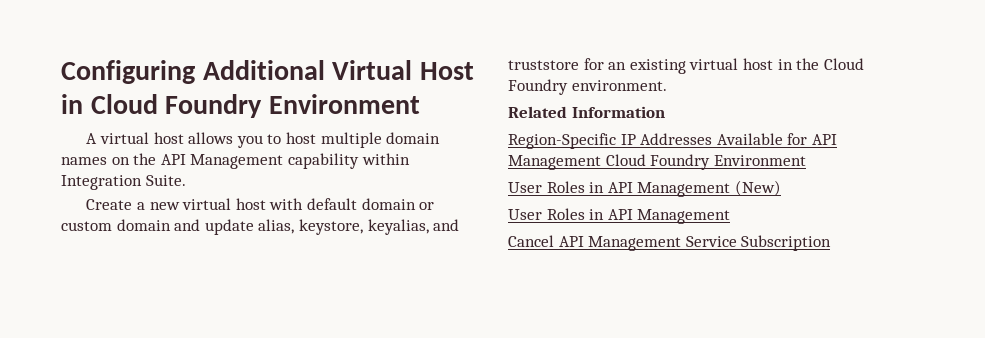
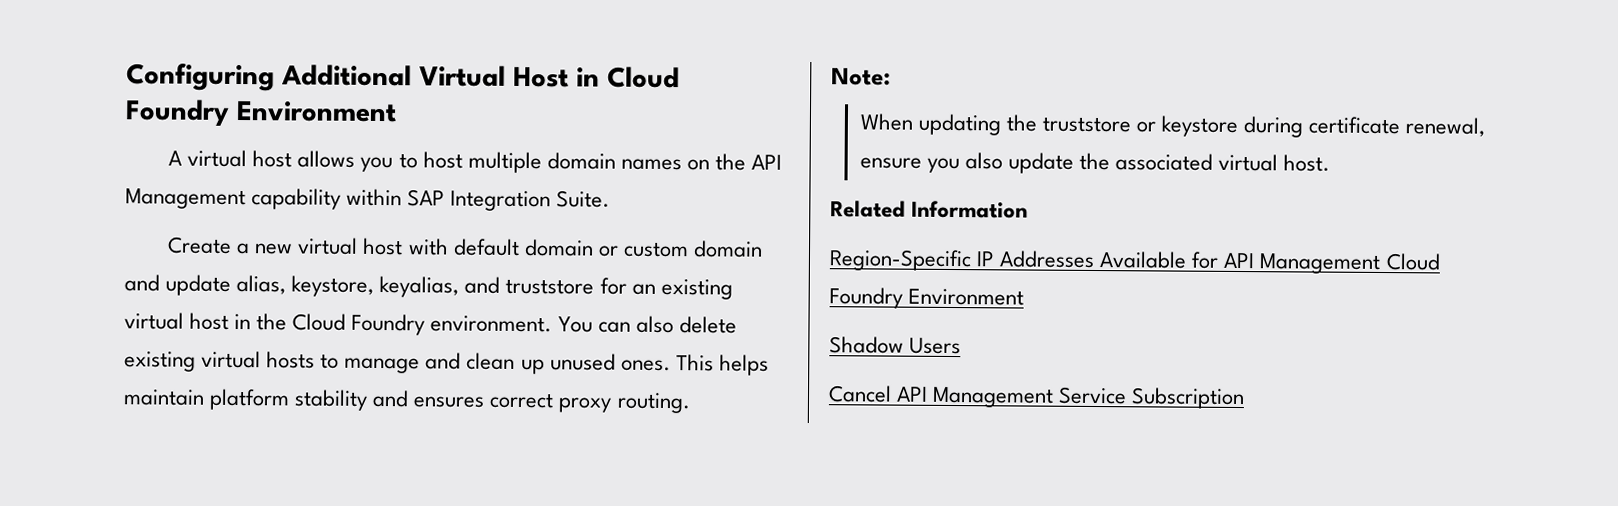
(410, 159) none -> [407,189,446,207] SAP
(667, 85) none -> [557,315,737,334] [124,350,769,376] [123,388,691,414] [831,67,891,86] [859,113,1486,138] [859,152,1331,174] You can also delete existing virtual hosts to manage and clean up unused ones. This helps maintain platform stability and ensures correct proxy routing. // Note: // When updating the truststore or keystore during certificate renewal, ensure you also update the associated virtual host.
[508,180,781,197] [508,208,731,224] User Roles in API Management (New) // User Roles in API Management -> [829,336,962,355] Shadow Users

